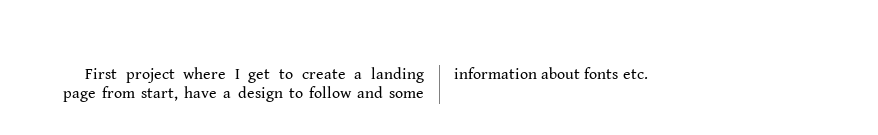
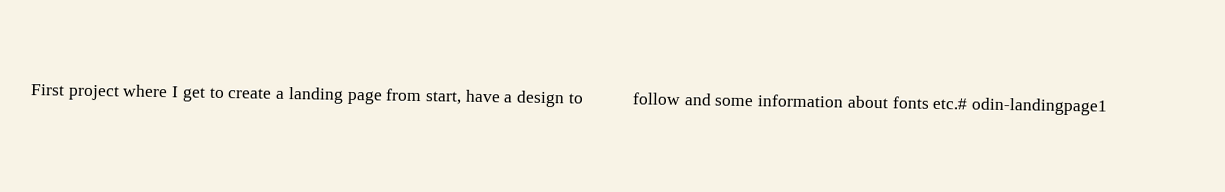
[622,69,648,79] etc. -> [932,97,1109,116] etc.# odin-landingpage1

